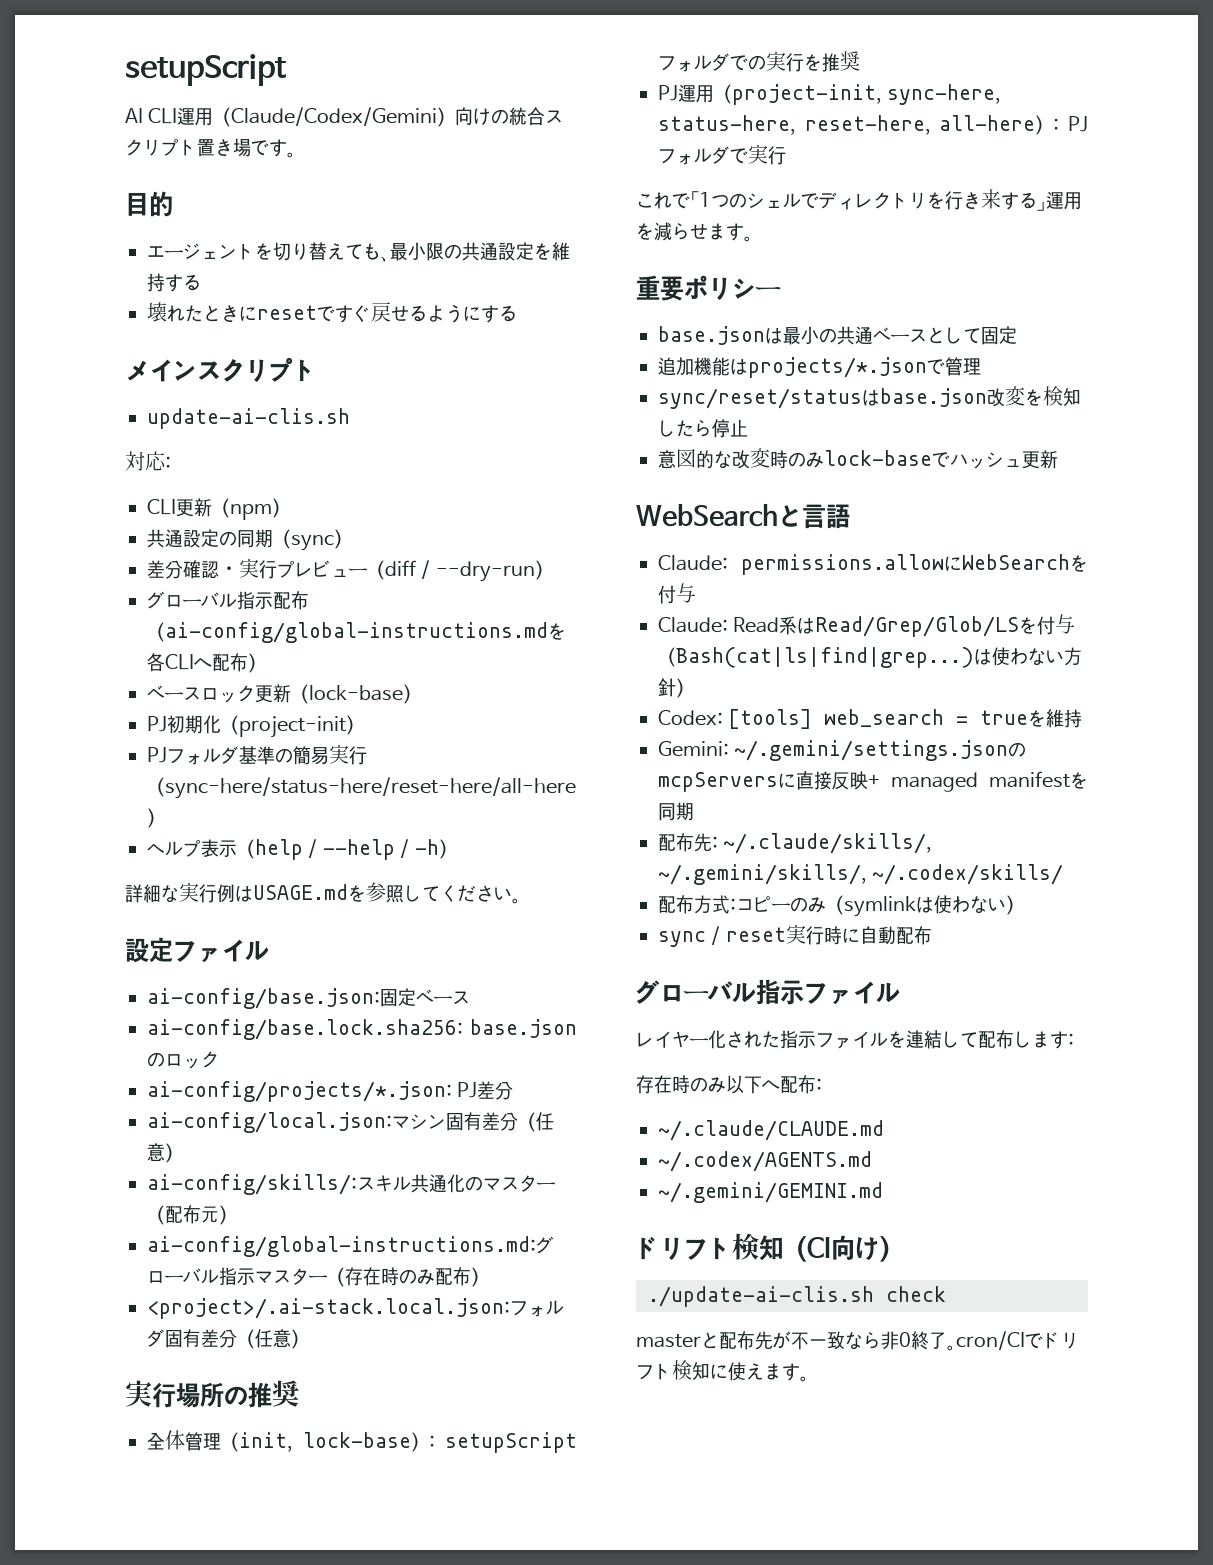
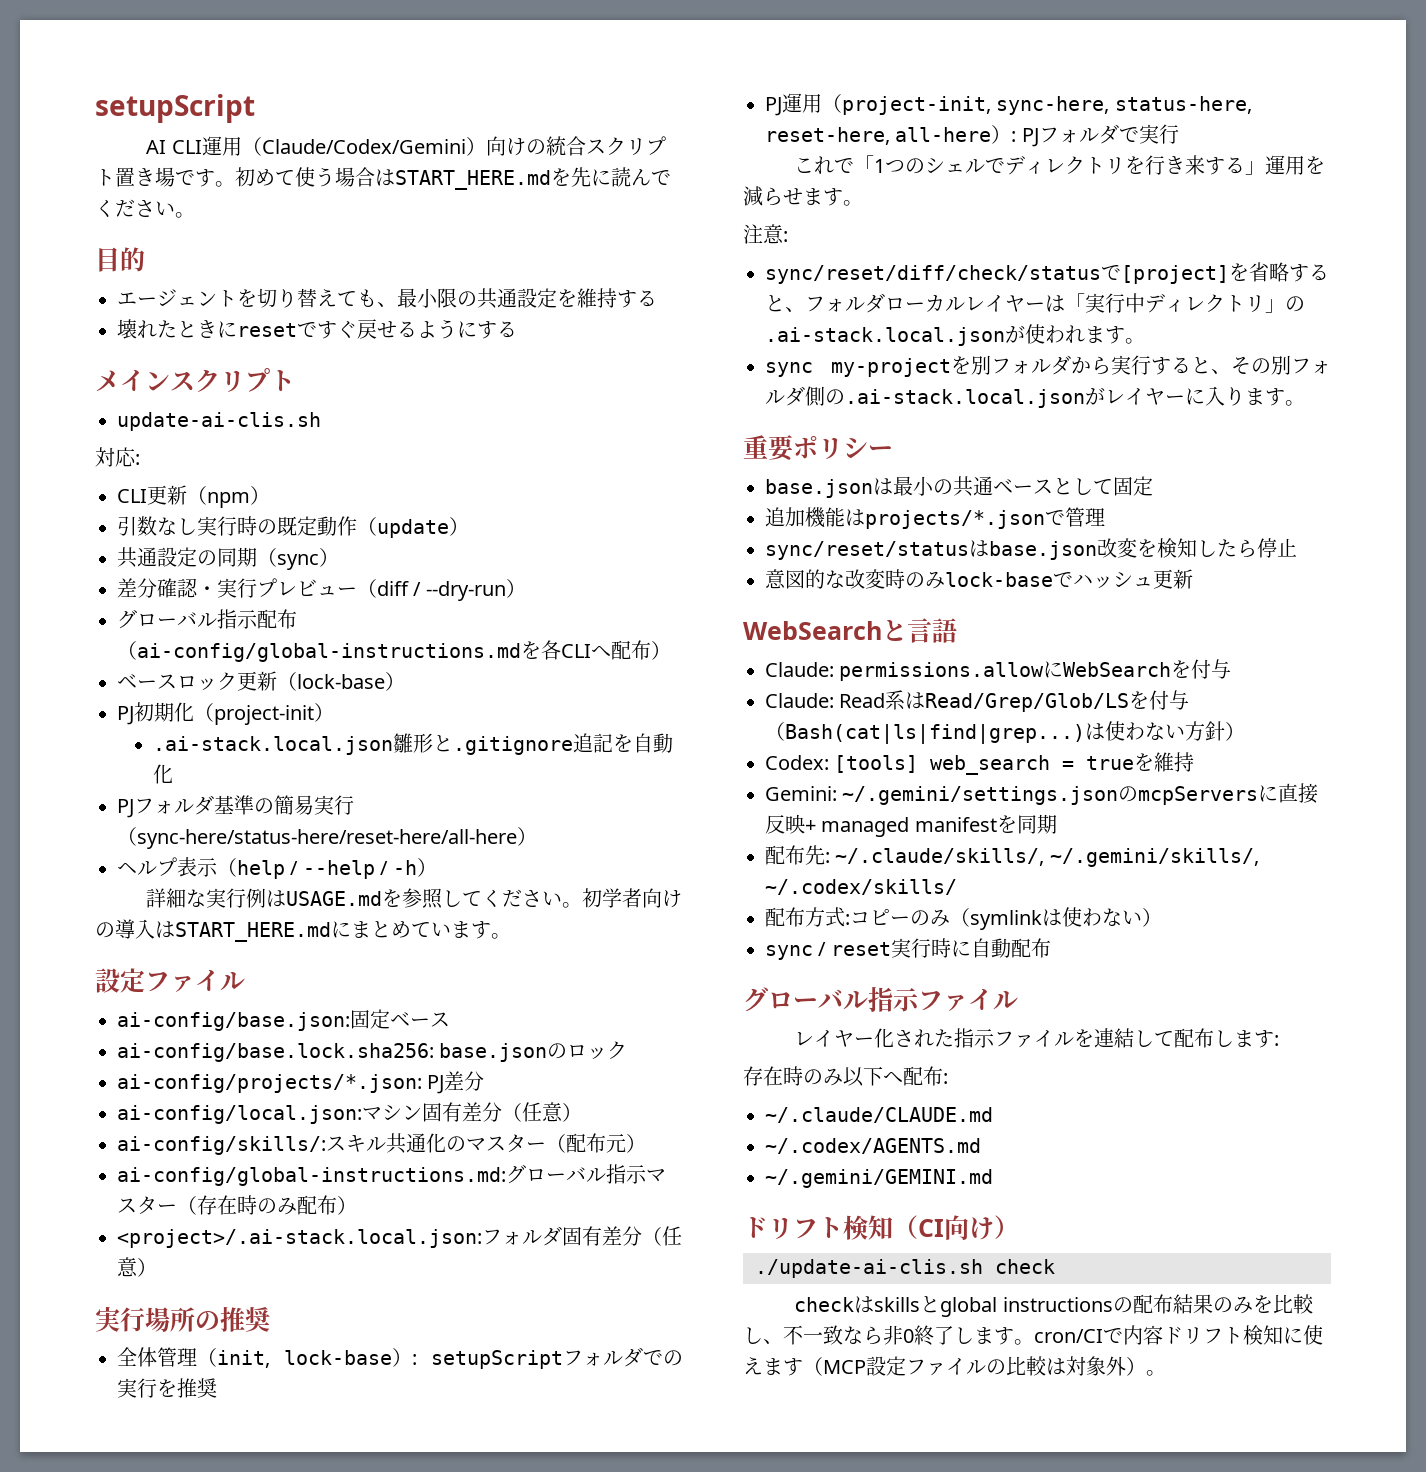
(296, 155) none -> [235,167,671,190] [95,199,195,218] 初めて使う場合はSTART_HERE.mdを先に読んでください。
(290, 508) none -> [117,516,469,538] // 引数なし実行時の既定動作（update）
(364, 725) none -> [153,733,674,755] [153,764,174,784] // .ai-stack.local.json雛形と.gitignore追記を自動化
(521, 901) none -> [582,888,683,908] [95,919,511,942] 初学者向けの導入はSTART_HERE.mdにまとめています。
(753, 239) none -> [743,224,788,244] [765,262,1329,284] [765,293,1305,313] [765,324,1145,346] [765,355,1331,377] [765,386,1305,408] // 注意: // sync/reset/diff/check/statusで[project]を省略すると、フォルダローカルレイヤーは「実行中ディレクトリ」の.ai-stack.local.jsonが使われます。 // sync my-projectを別フォルダから実行すると、その別フォルダ側の.ai-stack.local.jsonがレイヤーに入ります。
[636,1330,791,1350] masterと配布先が -> [794,1294,1314,1317] [743,1327,783,1344] checkはskillsとglobal instructionsの配布結果のみを比較し、
(947, 1340) none -> [954,1327,1014,1345] します
(1043, 1341) none -> [1123,1325,1163,1345] 内容
(800, 1372) none -> [803,1356,1146,1376] （MCP設定ファイルの比較は対象外）

